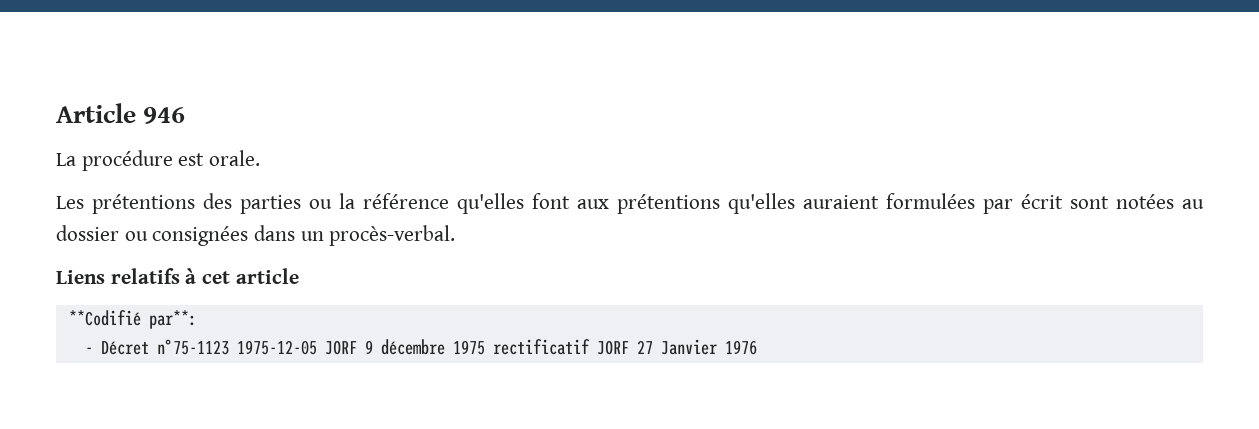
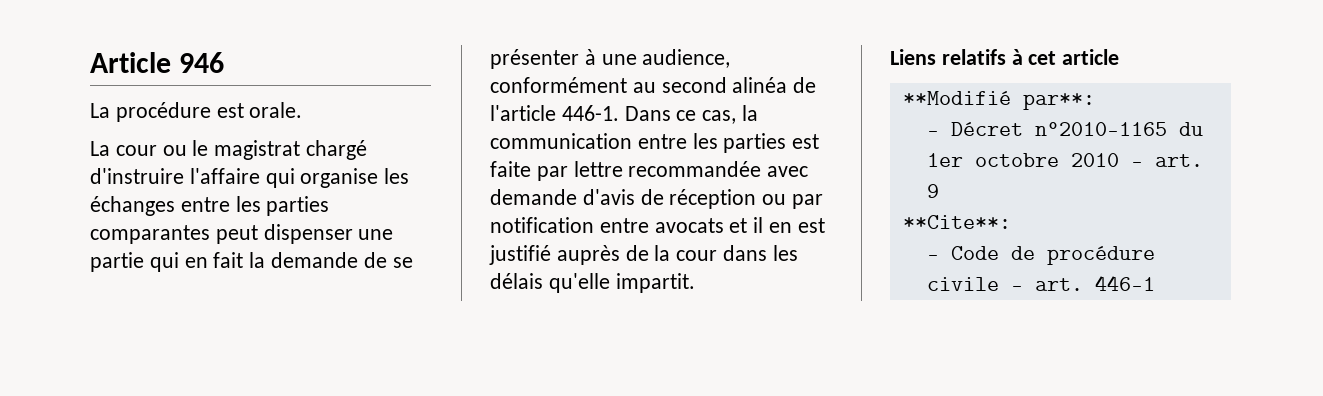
[56,193,1204,214] [56,225,456,246] Les prétentions des parties ou la référence qu'elles font aux prétentions qu'elles auraient formulées par écrit sont notées au dossier ou consignées dans un procès-verbal. -> [90,140,368,160] [90,168,410,188] [90,196,330,216] [90,224,394,244] [90,252,413,272] [490,49,731,69] [490,77,817,93] [490,105,759,124] [490,133,820,153] [490,161,809,181] [490,189,824,209] [490,217,825,233] [489,245,798,265] [490,273,695,293] La cour ou le magistrat chargé d'instruire l'affaire qui organise les échanges entre les parties comparantes peut dispenser une partie qui en fait la demande de se présenter à une audience, conformément au second alinéa de l'article 446-1. Dans ce cas, la communication entre les parties est faite par lettre recommandée avec demande d'avis de réception ou par notification entre avocats et il en est justifié auprès de la cour dans les délais qu'elle impartit.
[68,310,141,326] **Codifié -> [902,91,1011,105] **Modifié
[156,339,757,355] n°75-1123 1975-12-05 JORF 9 décembre 1975 rectificatif JORF 27 Janvier 1976 -> [1034,122,1203,136] [926,153,1203,167] [926,184,939,198] [902,215,1011,229] [926,246,1155,265] [926,275,1155,291] n°2010-1165 du 1er octobre 2010 - art. 9 // **Cite**: // - Code de procédure civile - art. 446-1

